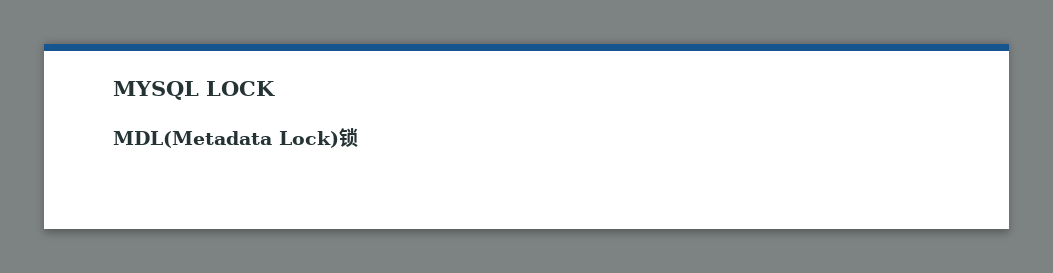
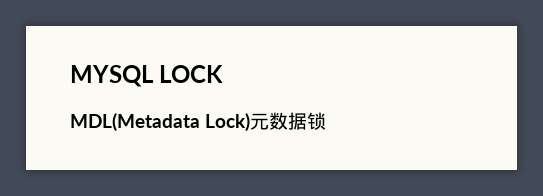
(339, 139) none -> [250,112,308,130] 元数据

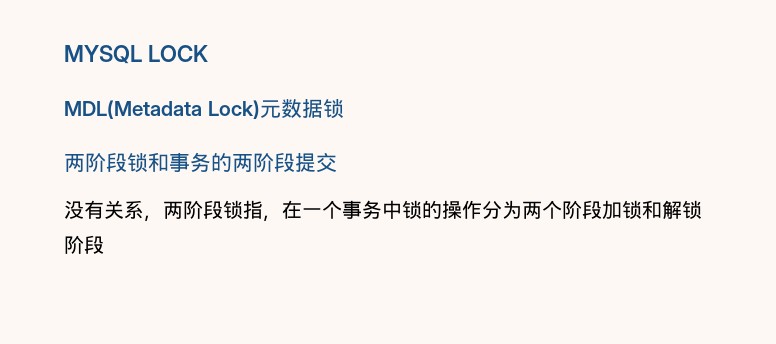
(327, 121) none -> [64,152,337,173] [64,200,702,222] [64,235,104,254] // 两阶段锁和事务的两阶段提交 // 没有关系，两阶段锁指，在一个事务中锁的操作分为两个阶段加锁和解锁阶段

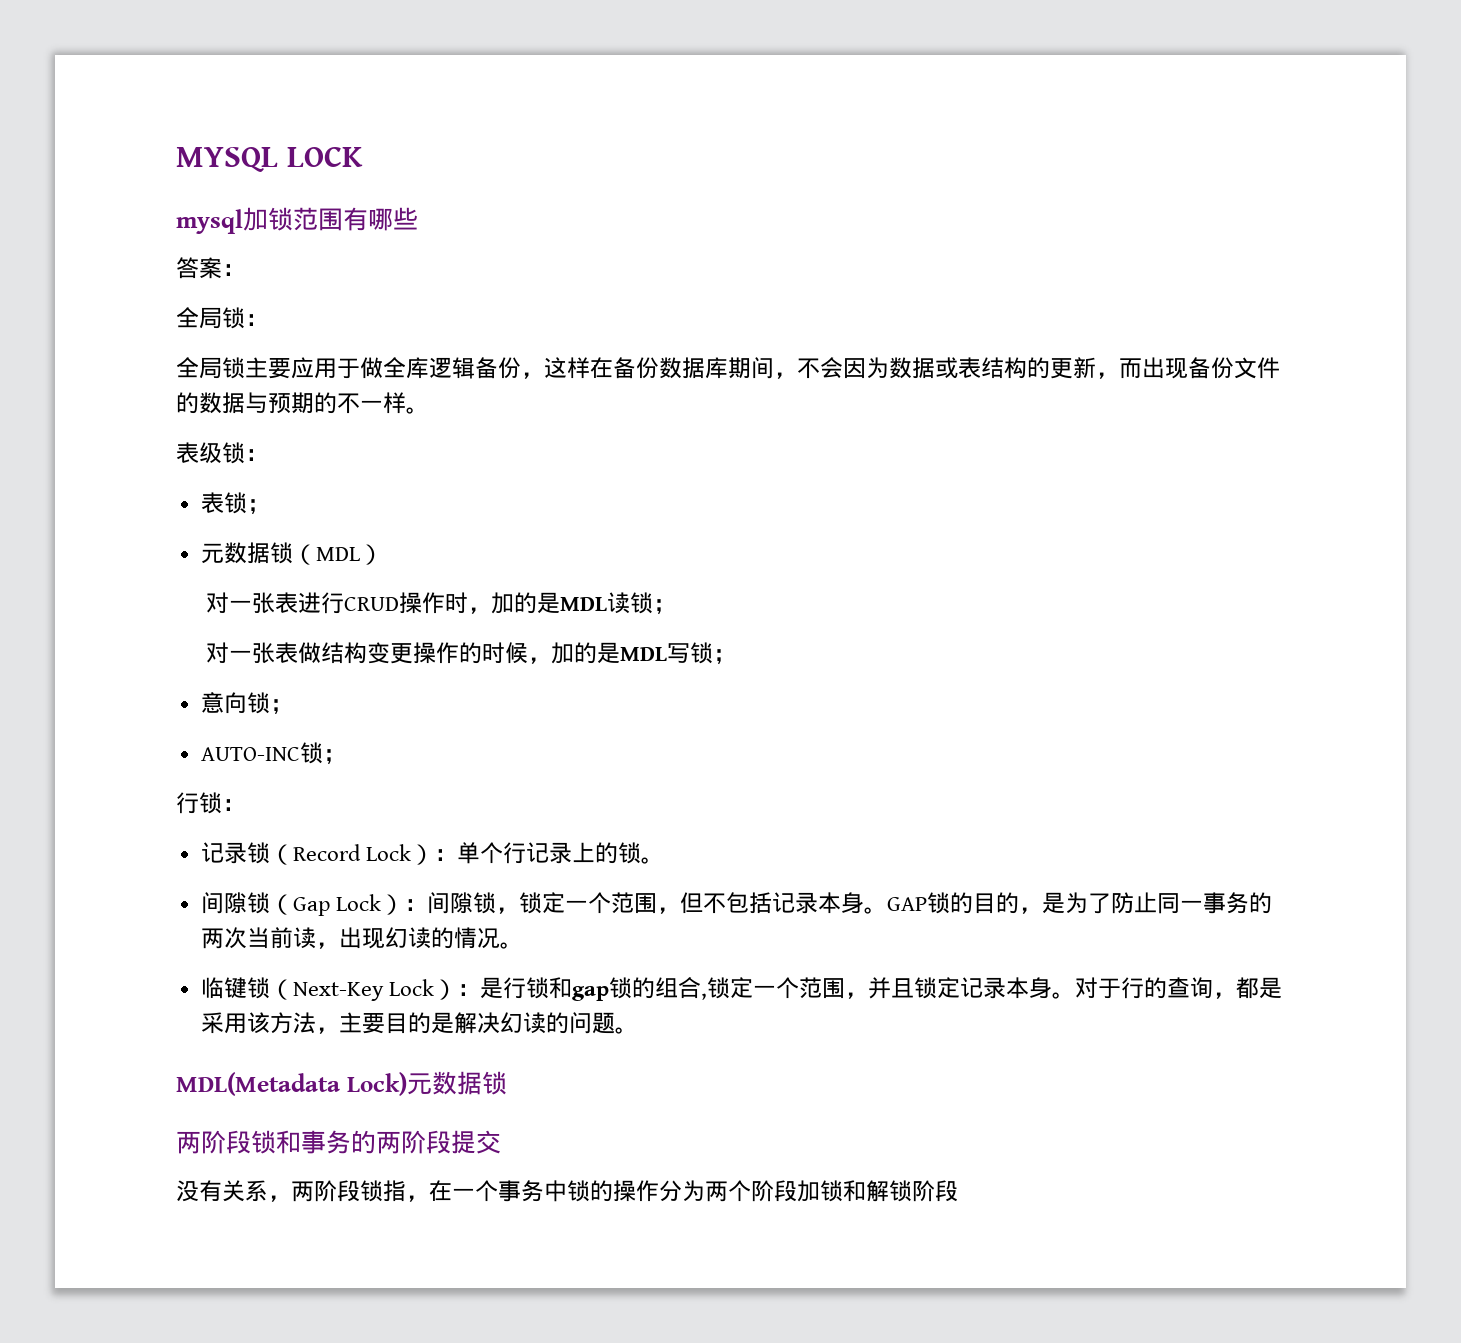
(209, 53) none -> [176,207,418,234] [176,257,245,279] [176,307,268,329] [176,357,1280,379] [176,392,429,414] [176,442,268,464] [200,492,270,514] [200,542,383,565] [205,592,676,614] [205,642,736,664] [200,692,293,714] [200,742,346,764] [176,792,245,814] [200,842,664,865] [200,892,1272,916] [200,927,523,949] [200,977,1282,1001] [200,1012,638,1034] // mysql加锁范围有哪些 // 答案： // 全局锁： // 全局锁主要应用于做全库逻辑备份，这样在备份数据库期间，不会因为数据或表结构的更新，而出现备份文件的数据与预期的不一样。 // 表级锁： // 表锁； // 元数据锁（MDL） // 对一张表进行CRUD操作时，加的是MDL读锁； // 对一张表做结构变更操作的时候，加的是MDL写锁； // 意向锁； // AUTO-INC锁； // 行锁： // 记录锁（Record Lock）：单个行记录上的锁。 // 间隙锁（Gap Lock）：间隙锁，锁定一个范围，但不包括记录本身。GAP锁的目的，是为了防止同一事务的两次当前读，出现幻读的情况。 // 临键锁（Next-Key Lock）：是行锁和gap锁的组合,锁定一个范围，并且锁定记录本身。对于行的查询，都是采用该方法，主要目的是解决幻读的问题。

